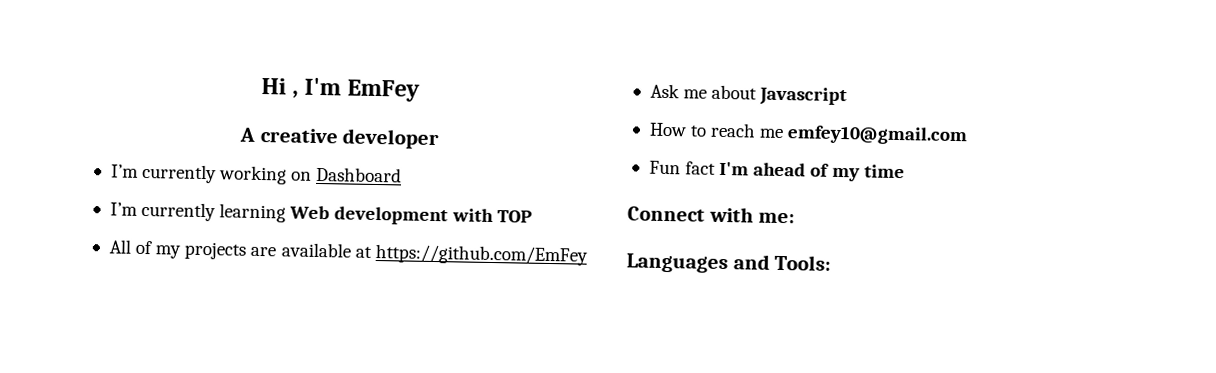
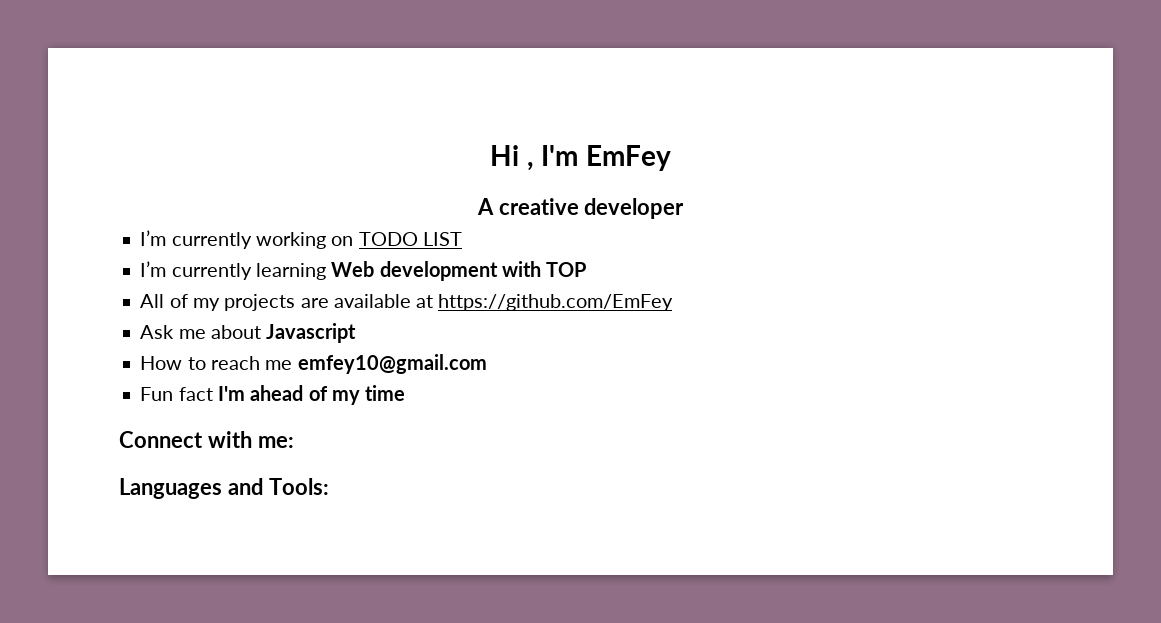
[316,166,403,183] Dashboard -> [358,232,462,246] TODO LIST

